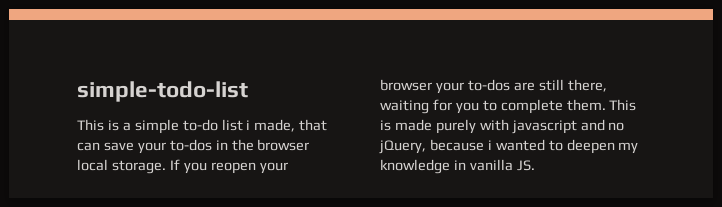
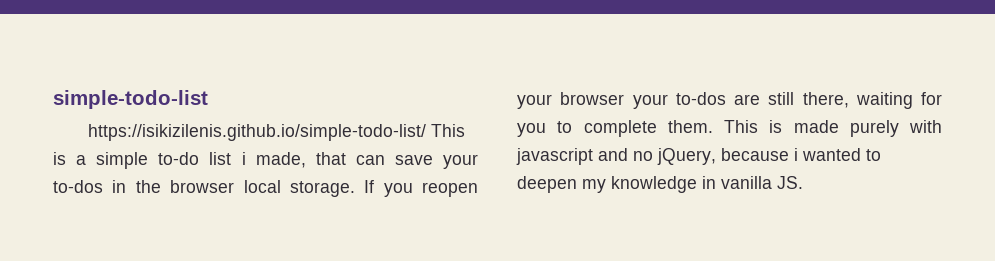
(248, 91) none -> [88,124,427,141] https://isikizilenis.github.io/simple-todo-list/

